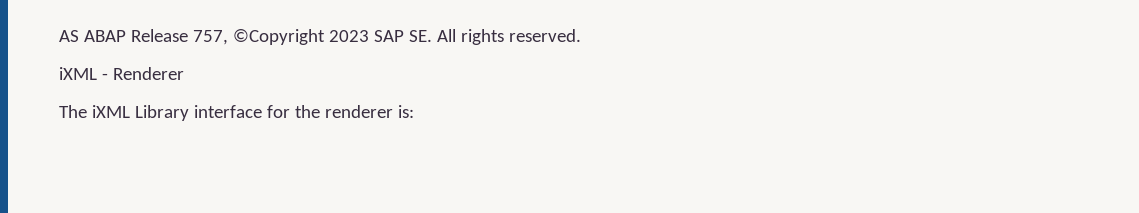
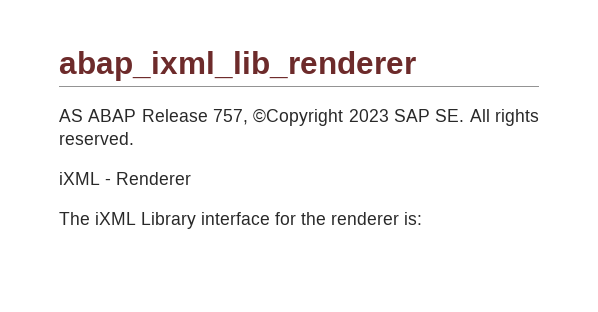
(59, 36) none -> [59,51,416,81] abap_ixml_lib_renderer //

